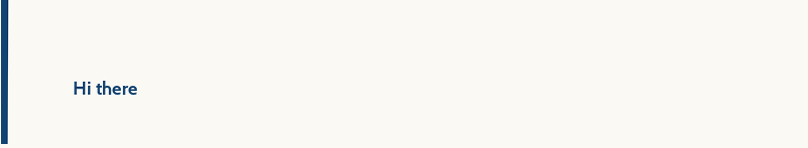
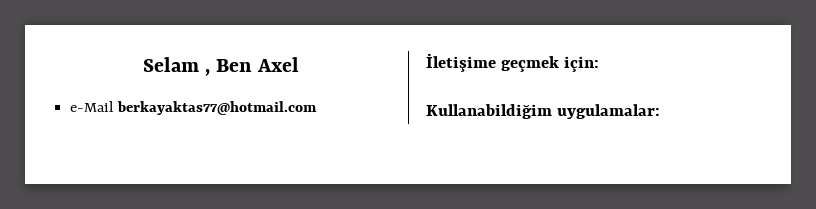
[72,80,138,95] Hi there -> [142,57,300,76] [70,101,317,115] [426,53,599,72] [426,104,660,119] Selam , Ben Axel // e-Mail berkayaktas77@hotmail.com // İletişime geçmek için: // Kullanabildiğim uygulamalar:

